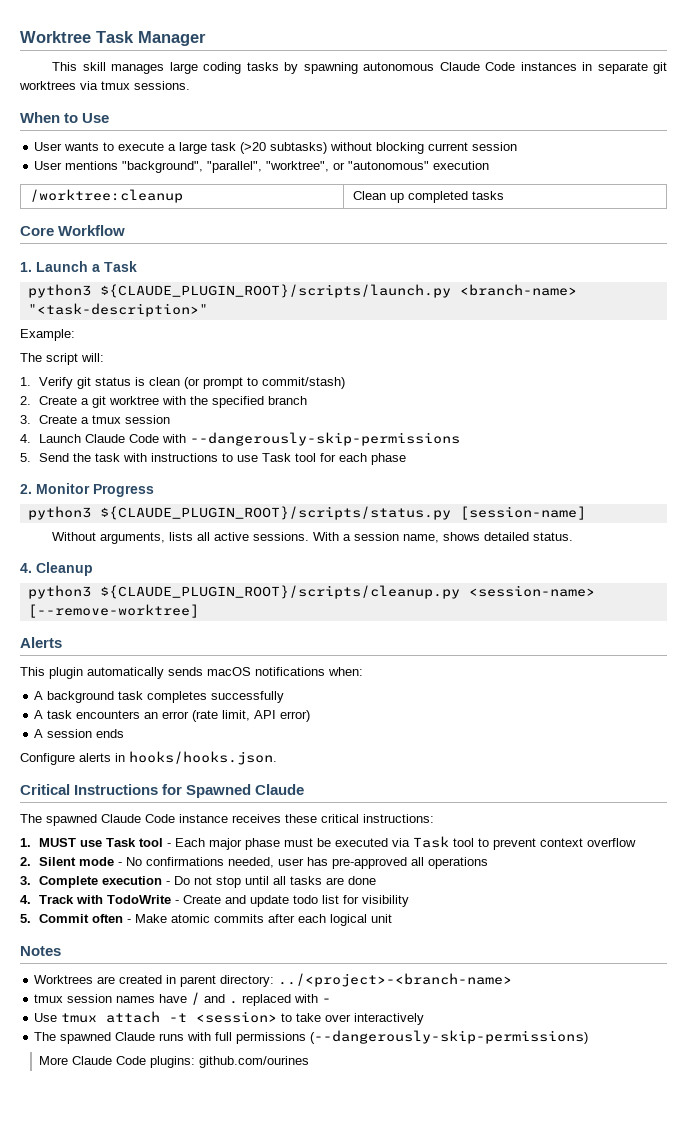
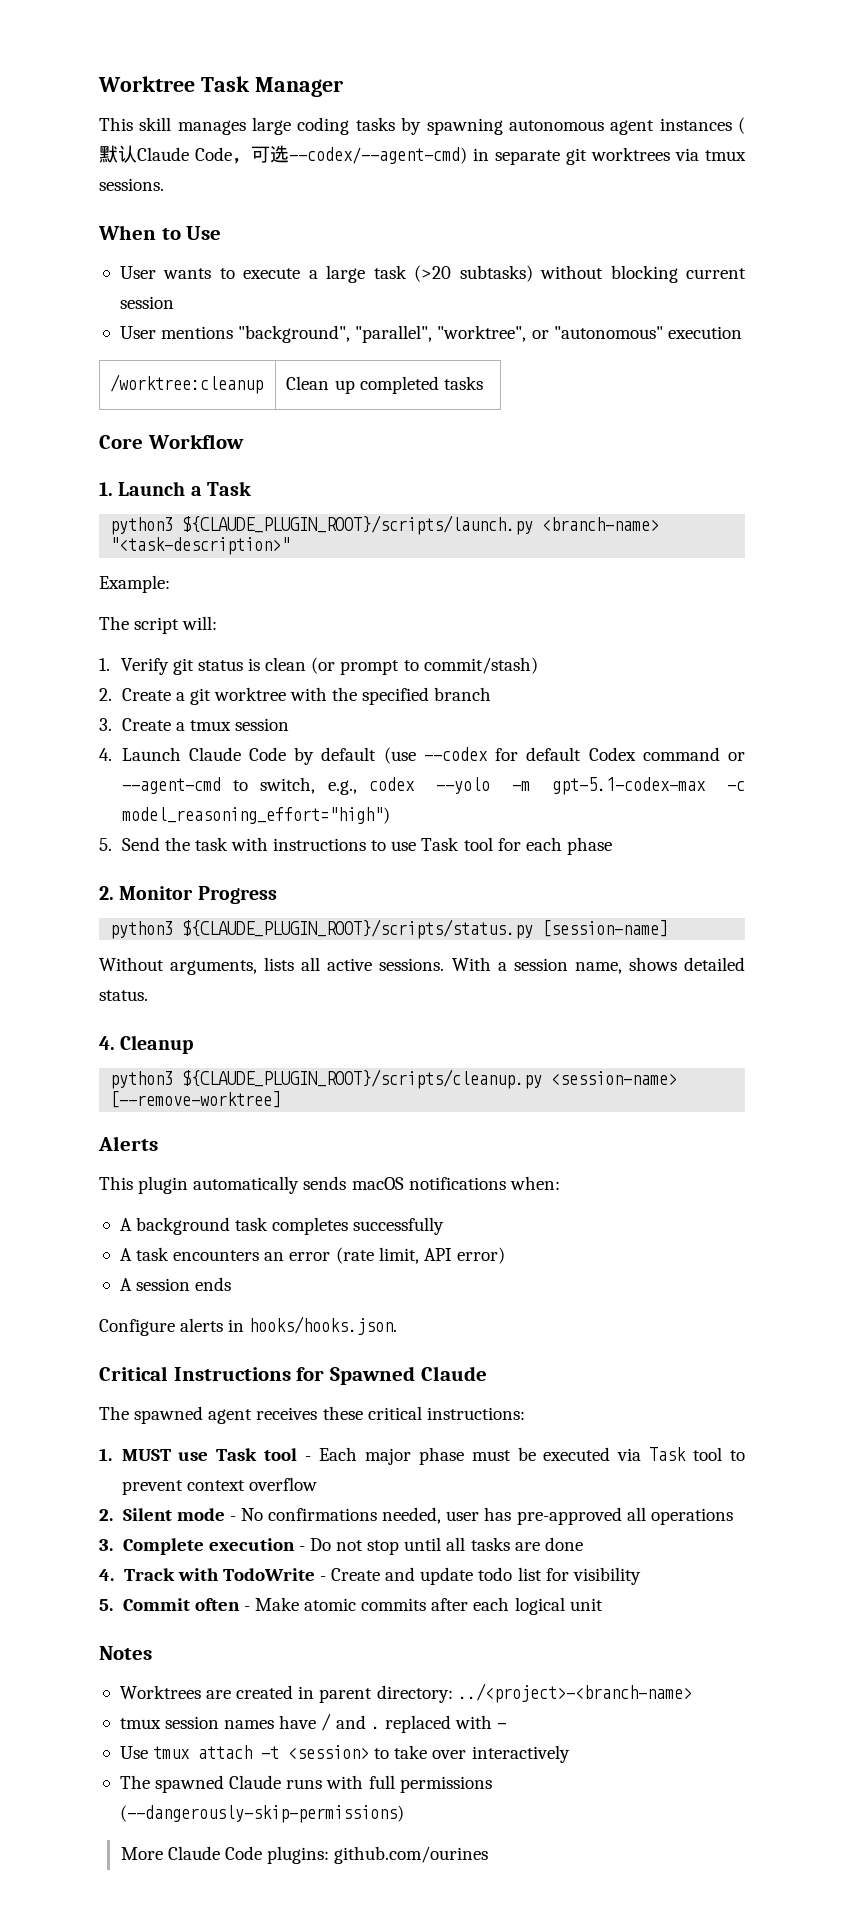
[439,62,577,71] Claude Code instances -> [610,117,746,135] [99,145,467,164] agent instances (默认Claude Code，可选--codex/--agent-cmd)
[161,432,460,446] with --dangerously-skip-permissions -> [294,747,746,765] [121,777,745,795] [121,807,390,824] by default (use --codex for default Codex command or --agent-cmd to switch, e.g., codex --yolo -m gpt-5.1-codex-max -c model_reasoning_effort="high")
[101,814,228,823] Claude Code instance -> [208,1409,253,1424] agent

